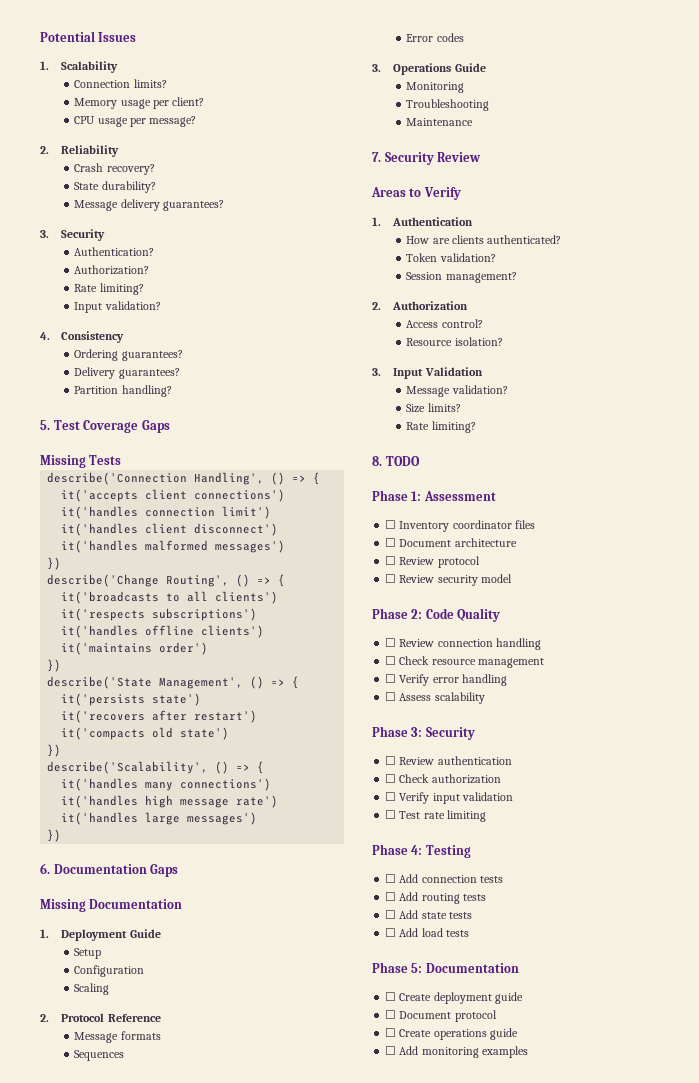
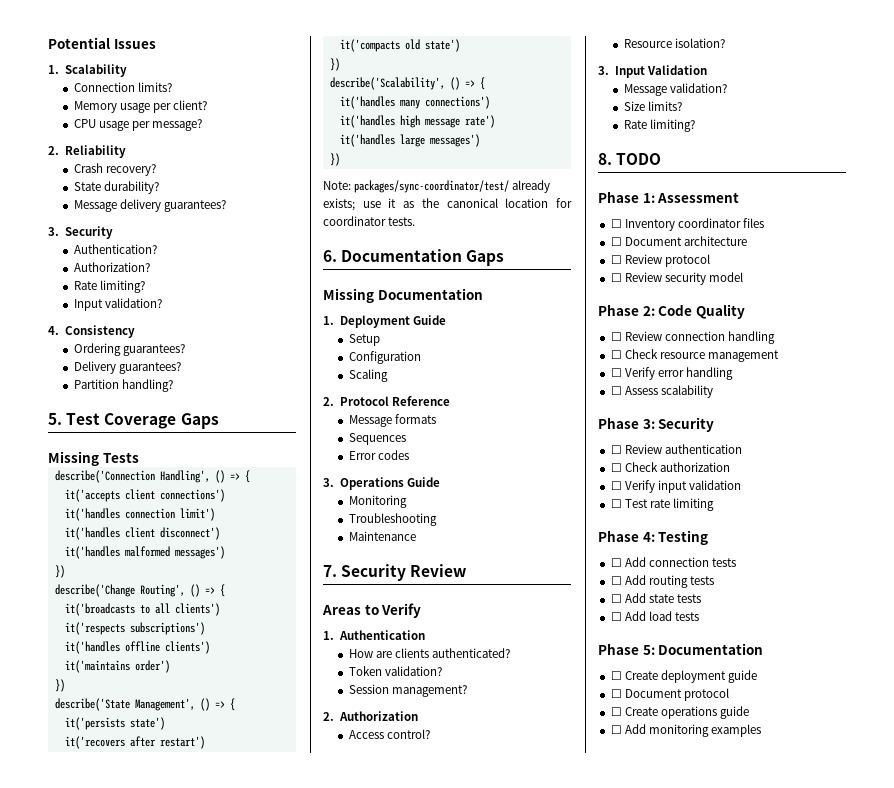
(62, 835) none -> [323,180,551,193] [323,198,572,211] [323,216,416,226] // Note: packages/sync-coordinator/test/ already exists; use it as the canonical location for coordinator tests.

